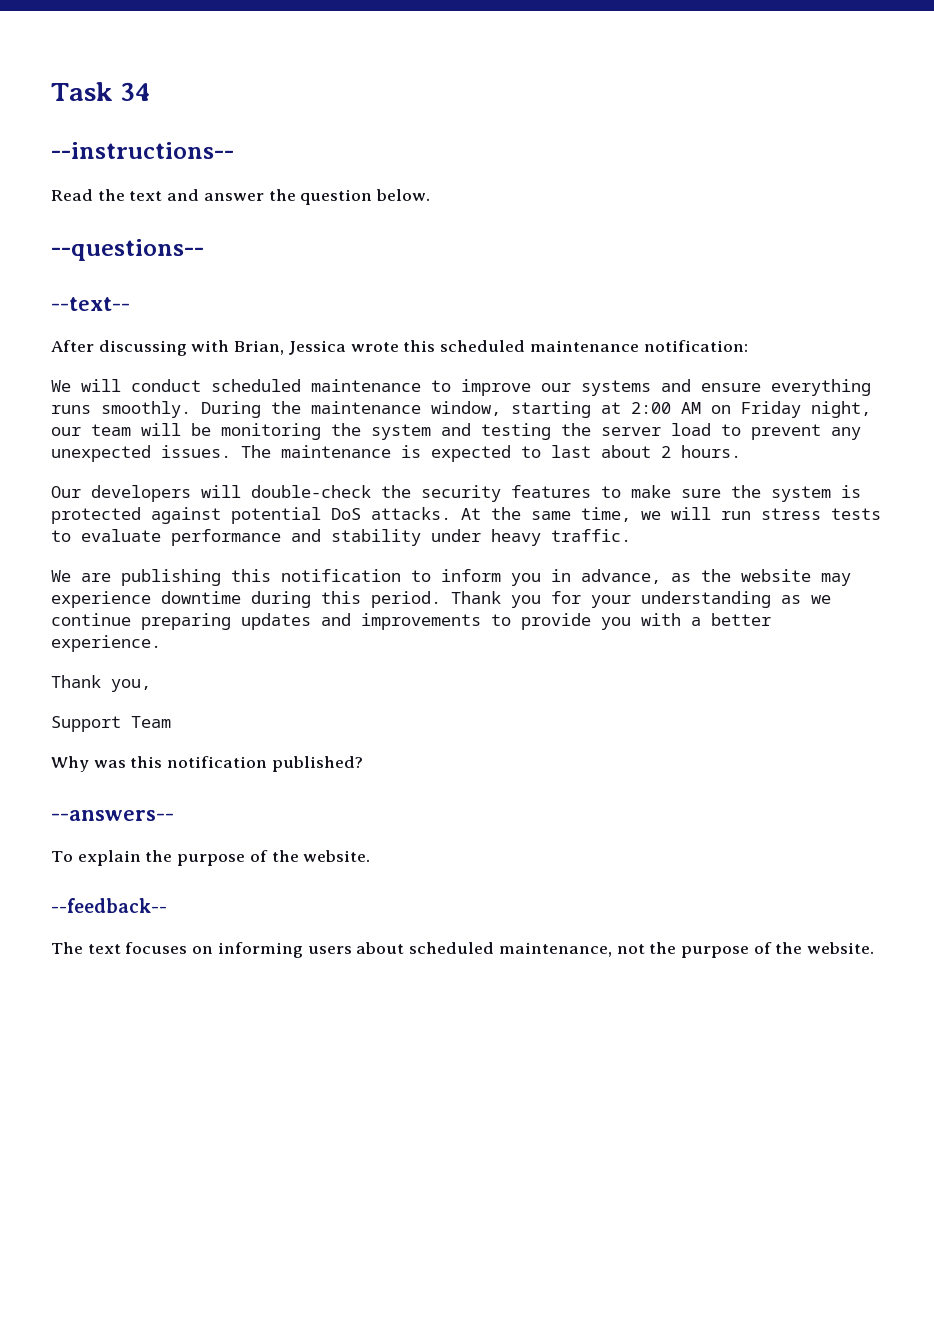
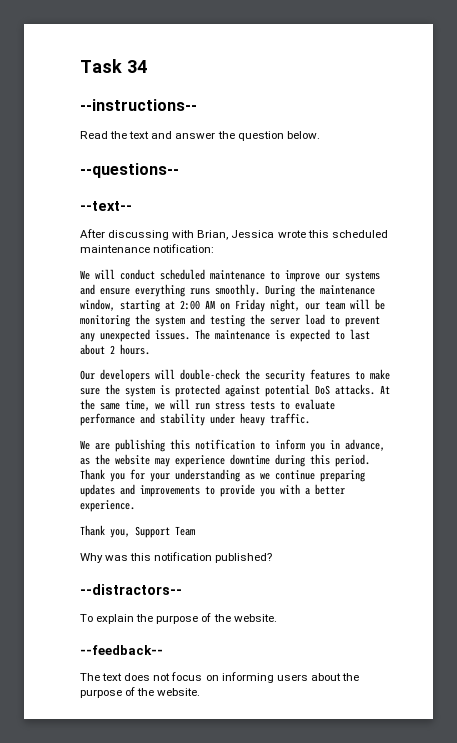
(151, 685) // -> (130, 533) none
[51,810,174,821] --answers-- -> [80,584,182,595] --distractors--
[125,942,188,954] focuses -> [124,672,203,681] does not focus
[409,942,645,957] scheduled maintenance, not -> (341, 677) none

